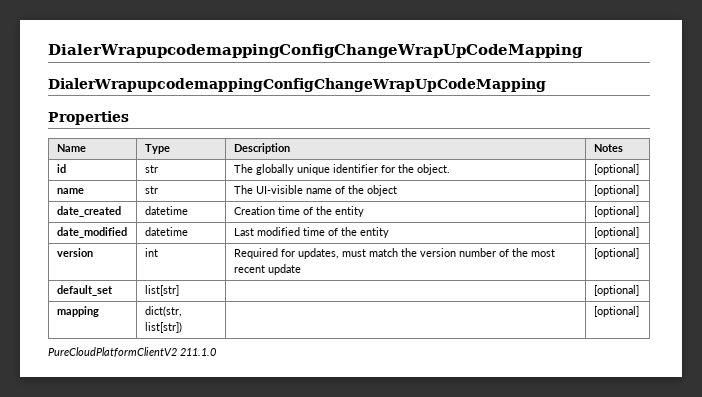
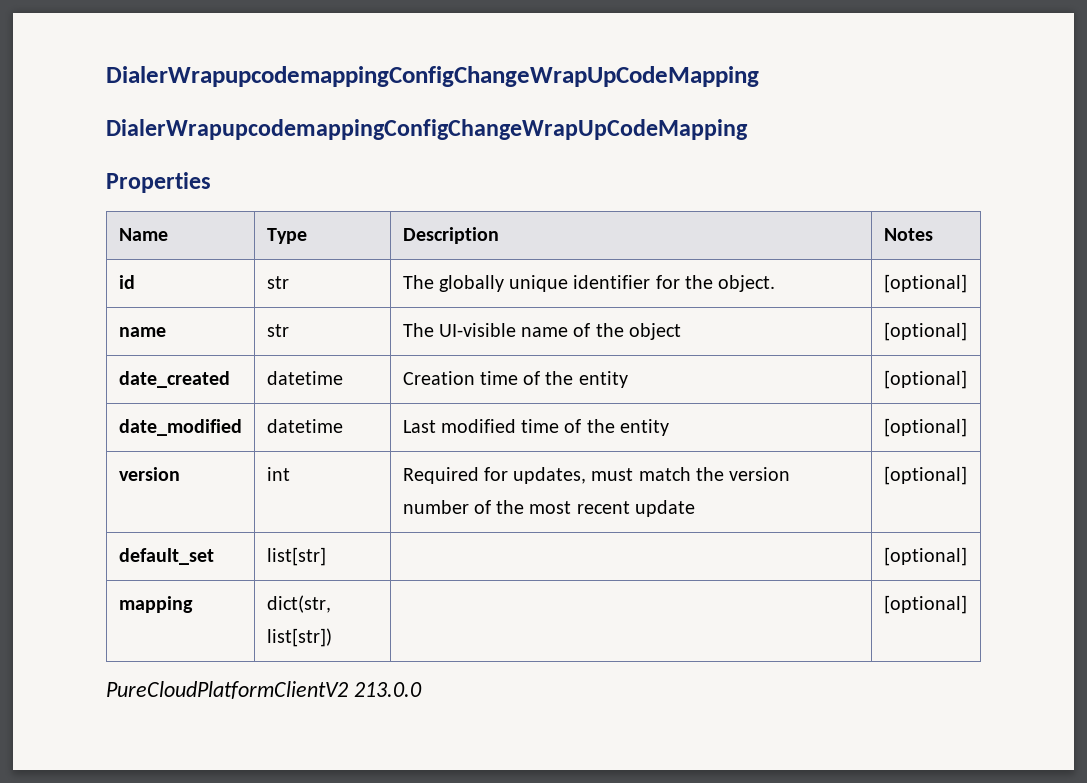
[180,348,216,356] 211.1.0 -> [353,682,422,697] 213.0.0

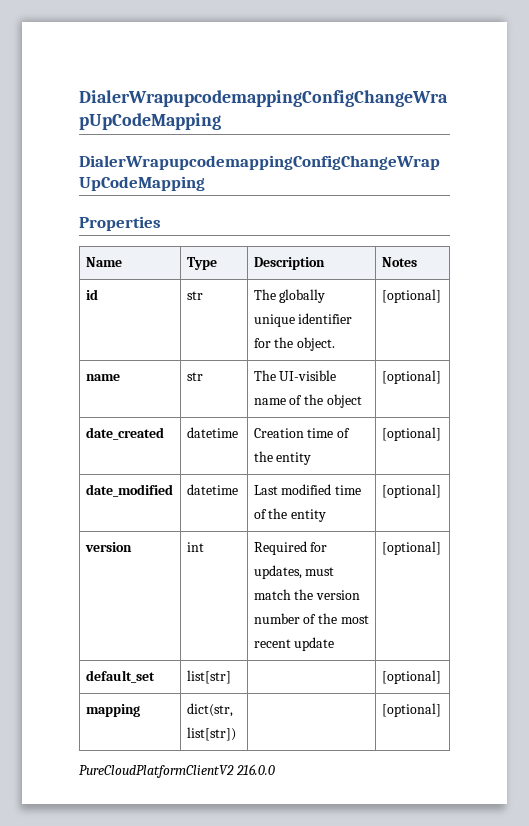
[353,682,422,697] 213.0.0 -> [235,764,275,775] 216.0.0

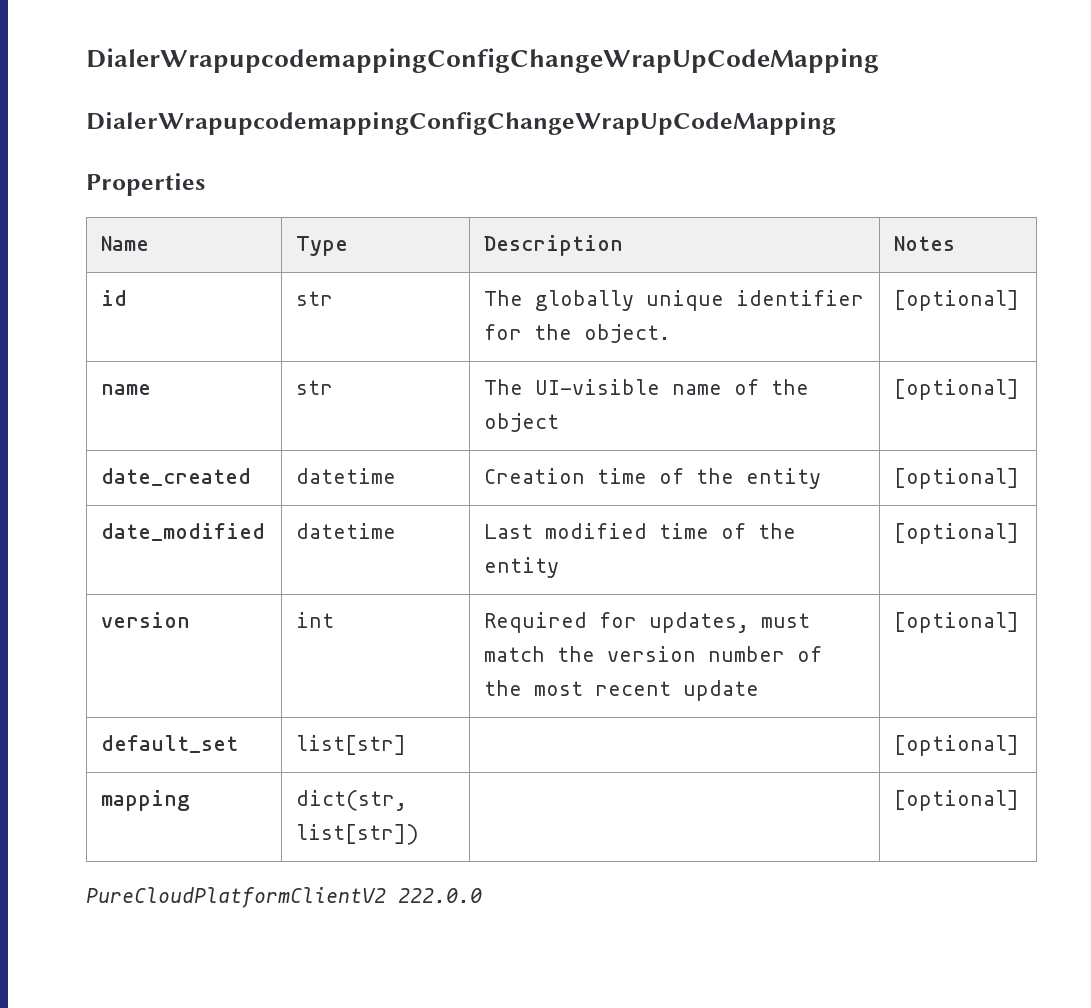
[235,764,275,775] 216.0.0 -> [398,888,482,903] 222.0.0

